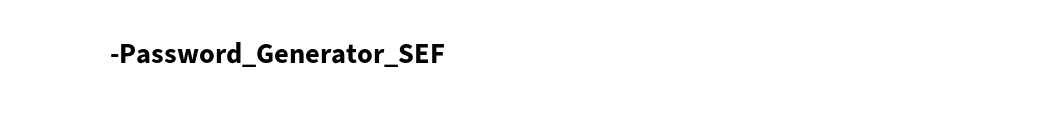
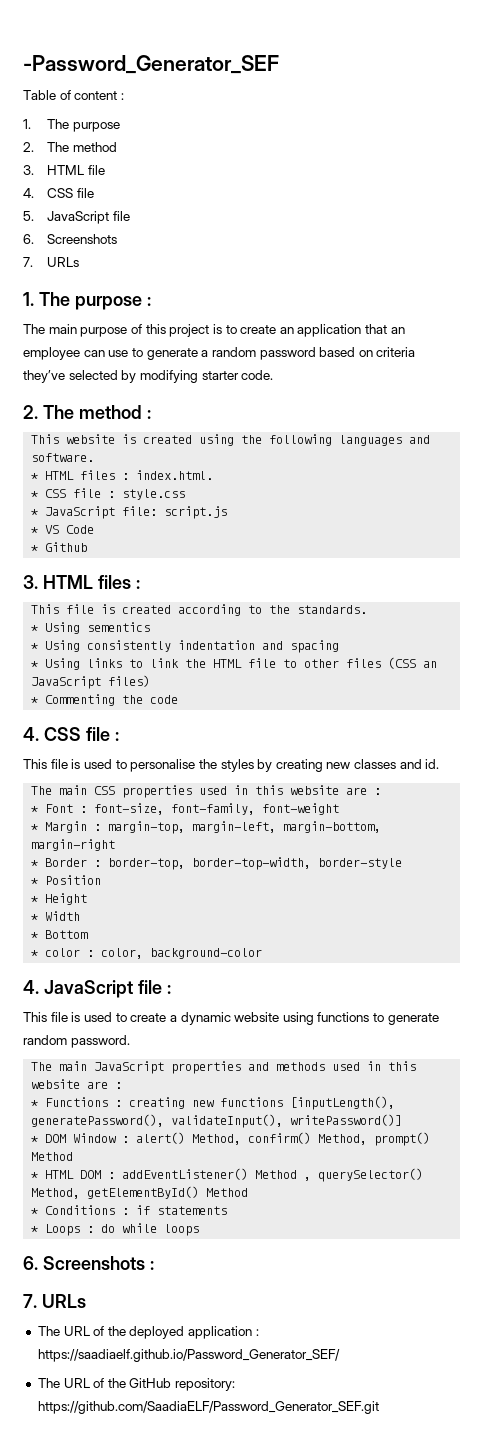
(445, 54) none -> [23,90,124,100] [23,119,120,132] [23,142,117,152] [23,165,105,175] [23,188,94,198] [23,211,130,224] [23,234,117,244] [23,257,79,267] [23,292,151,310] [23,324,405,337] [23,347,416,360] [23,370,274,383] [23,405,151,419] [31,434,431,446] [31,453,95,462] [31,470,214,480] [31,488,186,500] [31,506,228,519] [31,525,95,534] [31,542,88,552] [23,575,140,589] [31,604,368,616] [31,622,151,634] [31,640,340,653] [31,657,438,670] [31,675,151,689] [31,694,179,706] [23,727,119,741] [23,759,440,772] [31,785,382,798] [31,803,340,815] [31,821,382,834] [31,839,116,851] [31,857,403,870] [31,875,102,885] [31,893,88,905] [31,911,81,921] [31,930,89,939] [31,948,263,959] [23,980,171,998] [23,1012,439,1025] [23,1035,130,1048] [31,1061,417,1074] [31,1079,123,1089] [31,1096,396,1110] [31,1114,403,1128] [31,1132,431,1146] [31,1152,74,1161] [31,1168,424,1182] [31,1186,249,1199] [31,1205,228,1215] [31,1223,200,1236] [23,1256,154,1270] [23,1294,86,1308] [37,1326,259,1339] [37,1349,340,1362] [37,1378,236,1391] [37,1401,379,1414] // Table of content : // 1. The purpose // 2. The method // 3. HTML file // 4. CSS file // 5. JavaScript file // 6. Screenshots // 7. URLs // 1. The purpose : // The main purpose of this project is to create an application that an employee can use to generate a random password based on criteria they’ve selected by modifying starter code. // 2. The method : // This website is created using the following languages and software. // * HTML files : index.html. // * CSS file : style.css // * JavaScript file: script.js // * VS Code // * Github // 3. HTML files : // This file is created according to the standards. // * Using sementics // * Using consistently indentation and spacing // * Using links to link the HTML file to other files (CSS an JavaScript files) // * Commenting the code // 4. CSS file : // This file is used to personalise the styles by creating new classes and id. // The main CSS properties used in this website are : // * Font : font-size, font-family, font-weight // * Margin : margin-top, margin-left, margin-bottom, margin-right // * Border : border-top, border-top-width, border-style // * Position // * Height // * Width // * Bottom // * color : color, background-color // 4. JavaScript file : // This file is used to create a dynamic website using functions to generate random password. // The main JavaScript properties and methods used in this website are : // * Functions : creating new functions [inputLength(), generatePassword(), validateInput(), writePassword()] // * DOM Window : alert() Method, confirm() Method, prompt() Method // * HTML DOM : addEventListener() Method , querySelector() Method, getElementById() Method // * Conditions : if statements // * Loops : do while loops // 6. Screenshots : // 7. URLs // The URL of the deployed application : https://saadiaelf.github.io/Password_Generator_SEF/ // The URL of the GitHub repository: https://github.com/SaadiaELF/Password_Generator_SEF.git

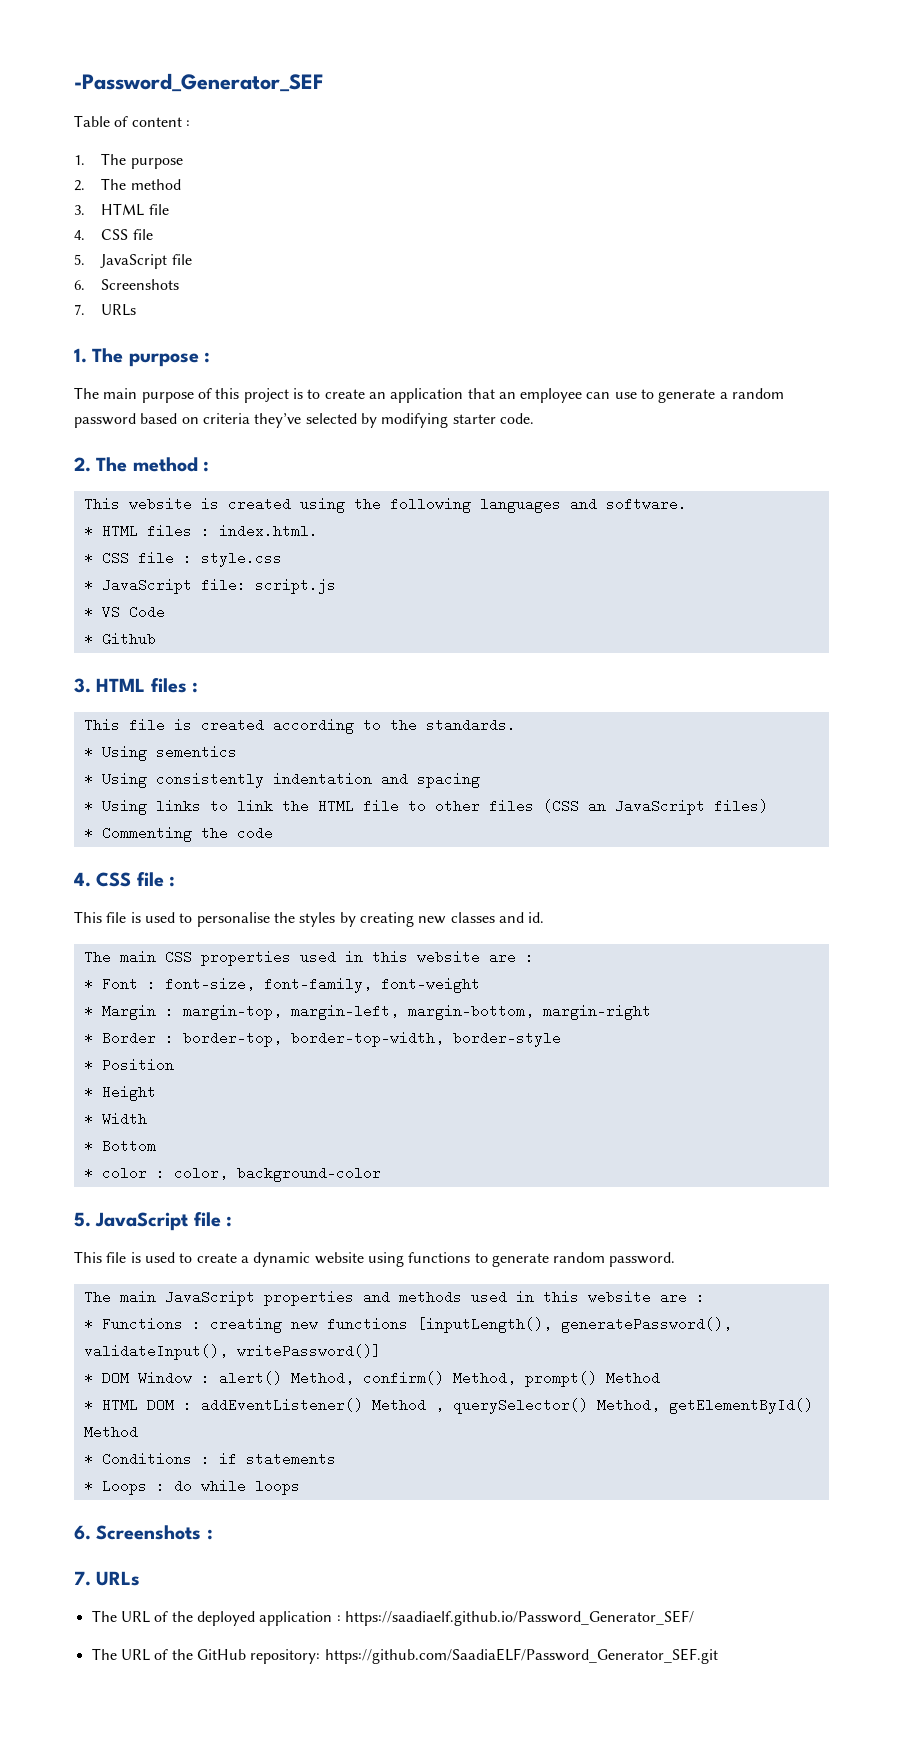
[23,980,39,994] 4. -> [74,1212,91,1227] 5.

